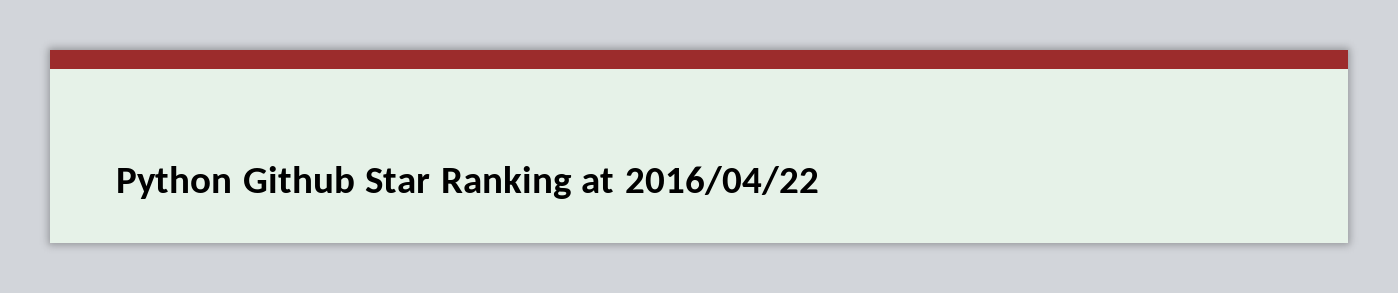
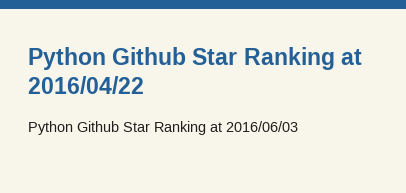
(819, 180) none -> [28,121,298,135] // Python Github Star Ranking at 2016/06/03

